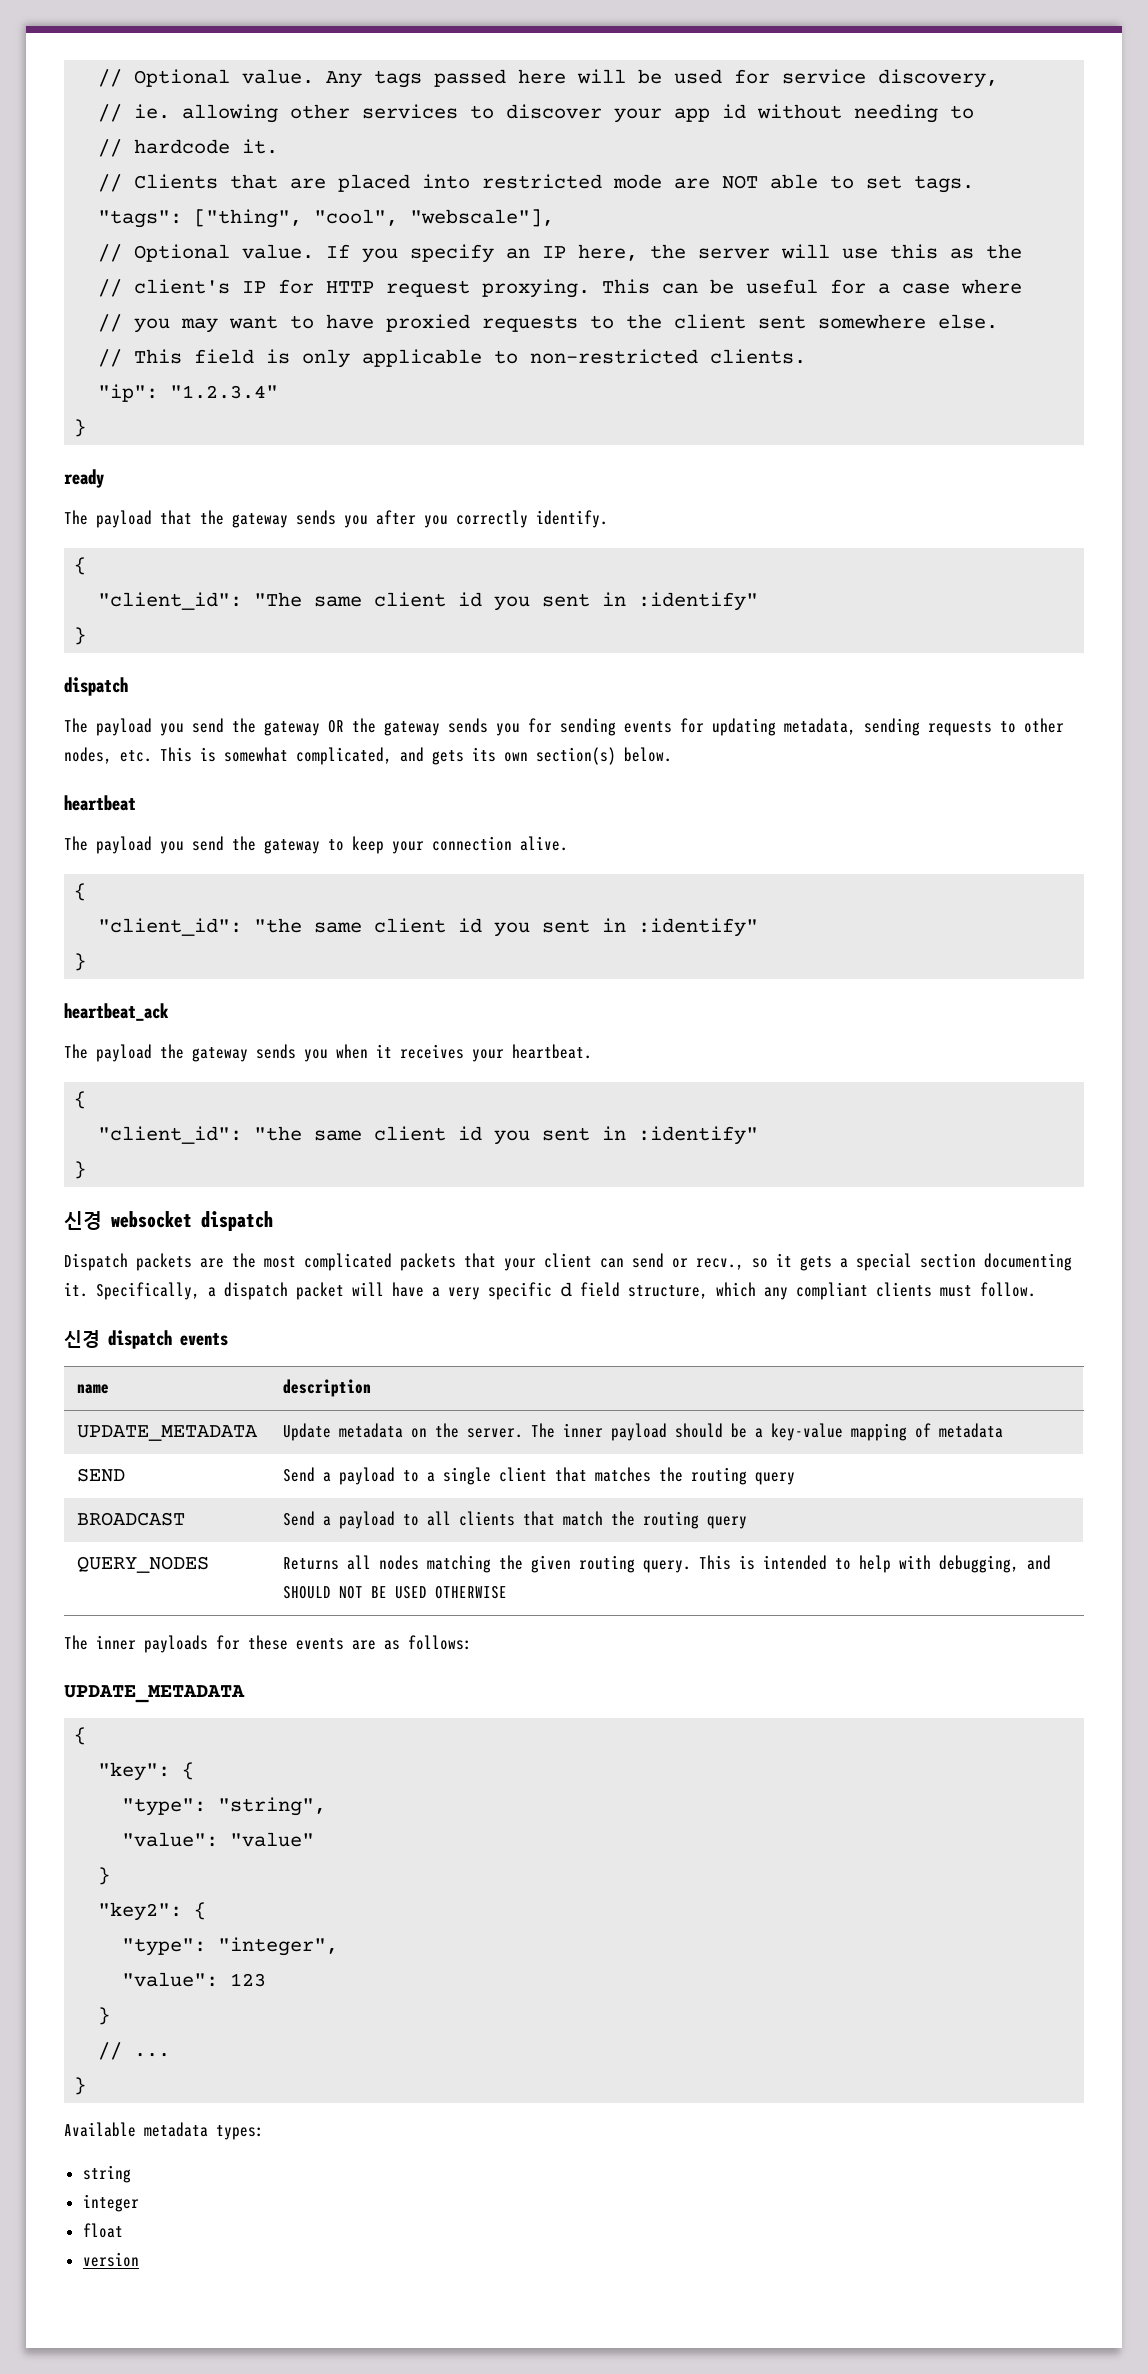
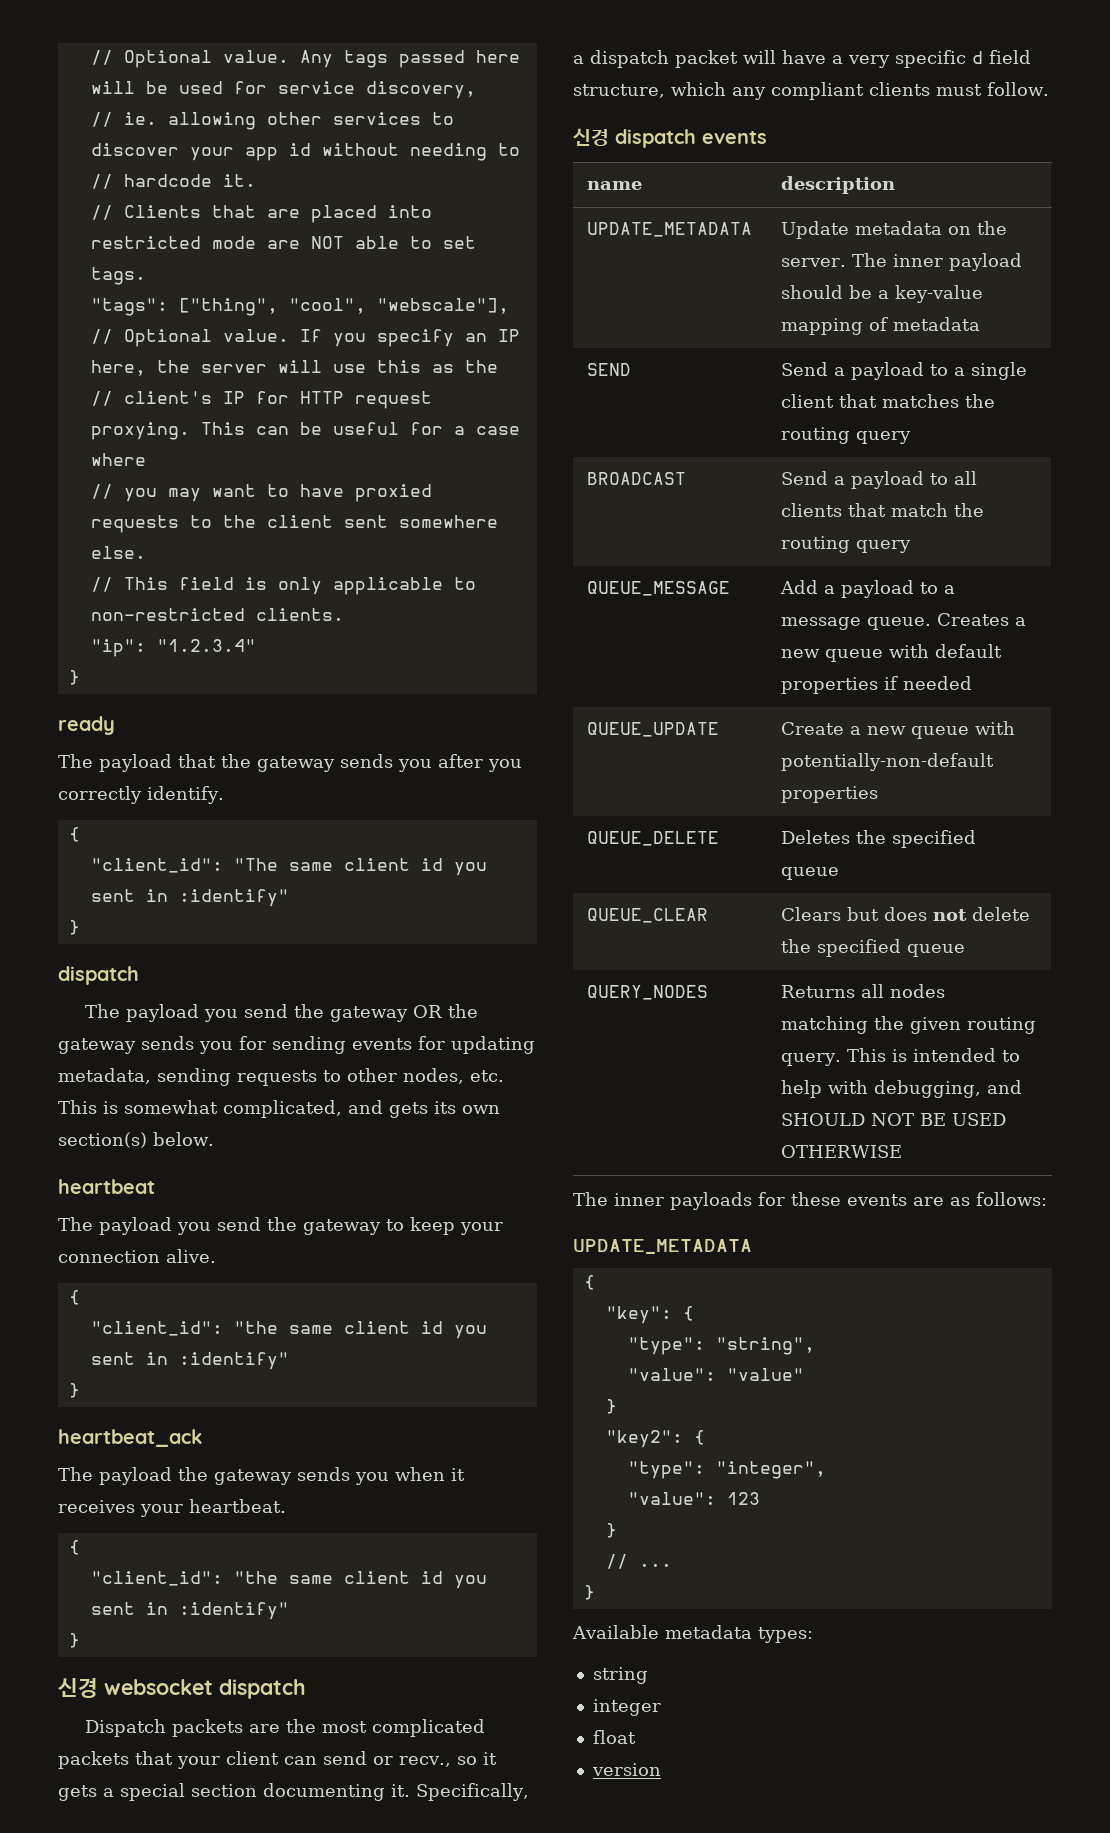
(747, 1522) none -> [587,581,731,596] [780,580,956,598] [781,613,1027,630] [781,644,1003,662] [781,676,973,694] [587,722,720,737] [781,721,1016,739] [781,753,995,771] [781,786,879,803] [587,831,720,846] [781,830,977,848] [781,867,840,880] [587,908,709,923] [781,907,1031,921] [781,939,966,957] // QUEUE_MESSAGE | Add a payload to a message queue. Creates a new queue with default properties if needed // QUEUE_UPDATE | Create a new queue with potentially-non-default properties // QUEUE_DELETE | Deletes the specified queue // QUEUE_CLEAR | Clears but does not delete the specified queue

